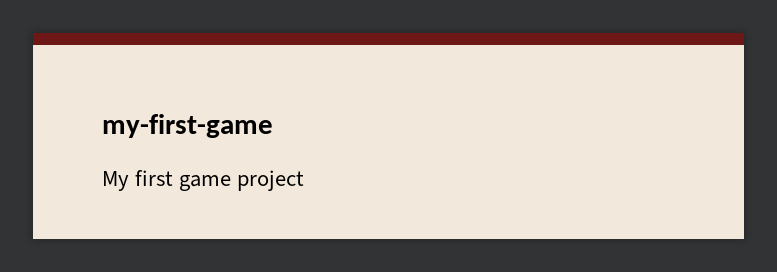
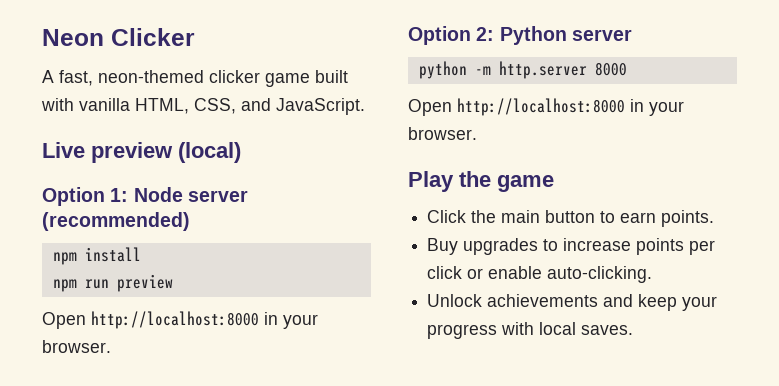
[102,114,273,138] [102,170,305,191] my-first-game // My first game project -> [42,28,195,46] [42,70,348,87] [41,98,365,115] [42,142,241,163] [42,187,248,206] [42,212,190,231] [52,247,141,265] [52,274,173,292] [42,311,318,329] [42,340,111,353] [408,26,632,45] [418,61,627,79] [408,98,684,116] [408,127,477,140] [408,171,554,192] [427,210,715,227] [427,238,716,255] [427,266,653,283] [427,294,718,311] [427,322,634,339] Neon Clicker // A fast, neon-themed clicker game built with vanilla HTML, CSS, and JavaScript. // Live preview (local) // Option 1: Node server (recommended) // npm install // npm run preview // Open http://localhost:8000 in your browser. // Option 2: Python server // python -m http.server 8000 // Open http://localhost:8000 in your browser. // Play the game // Click the main button to earn points. // Buy upgrades to increase points per click or enable auto-clicking. // Unlock achievements and keep your progress with local saves.

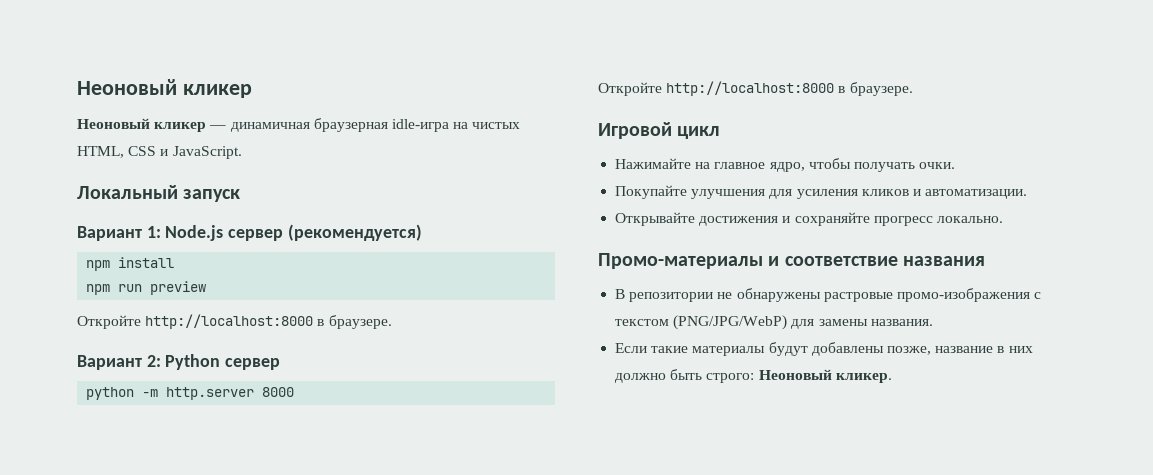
[42,28,195,46] [42,70,348,87] [41,98,365,115] [42,142,241,163] [42,187,248,206] [42,212,190,231] Neon Clicker // A fast, neon-themed clicker game built with vanilla HTML, CSS, and JavaScript. // Live preview (local) // Option 1: Node server (recommended) -> [77,79,252,98] [77,118,521,132] [77,146,242,159] [77,185,241,202] [77,224,422,241] Неоновый кликер // Неоновый кликер — динамичная браузерная idle-игра на чистых HTML, CSS и JavaScript. // Локальный запуск // Вариант 1: Node.js сервер (рекомендуется)
[42,311,318,329] [42,340,111,353] [408,26,471,45] Open http://localhost:8000 in your browser. // Option -> [77,314,392,329] [77,355,142,370] Откройте http://localhost:8000 в браузере. // Вариант
[571,29,632,41] server -> [225,358,281,370] сервер
[408,98,684,116] [408,127,477,140] [408,171,554,192] [427,210,715,227] [427,238,716,255] [427,266,653,283] [427,294,718,311] [427,322,634,339] Open http://localhost:8000 in your browser. // Play the game // Click the main button to earn points. // Buy upgrades to increase points per click or enable auto-clicking. // Unlock achievements and keep your progress with local saves. -> [598,81,913,96] [598,122,721,139] [615,158,956,172] [615,185,1028,199] [615,212,1003,226] [598,253,985,269] [615,288,1042,302] [615,315,933,330] [615,342,1033,356] [615,369,892,383] Откройте http://localhost:8000 в браузере. // Игровой цикл // Нажимайте на главное ядро, чтобы получать очки. // Покупайте улучшения для усиления кликов и автоматизации. // Открывайте достижения и сохраняйте прогресс локально. // Промо-материалы и соответствие названия // В репозитории не обнаружены растровые промо-изображения с текстом (PNG/JPG/WebP) для замены названия. // Если такие материалы будут добавлены позже, название в них должно быть строго: Неоновый кликер.

